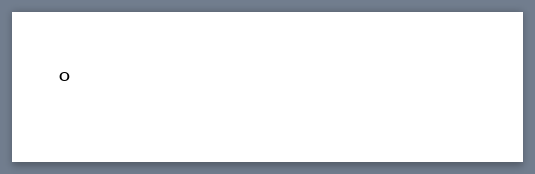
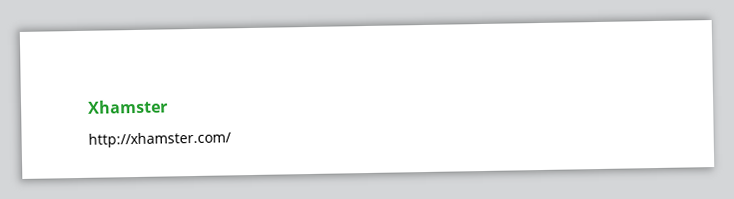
[59,72,70,81] o -> [87,99,168,114] [88,131,231,148] Xhamster // http://xhamster.com/

